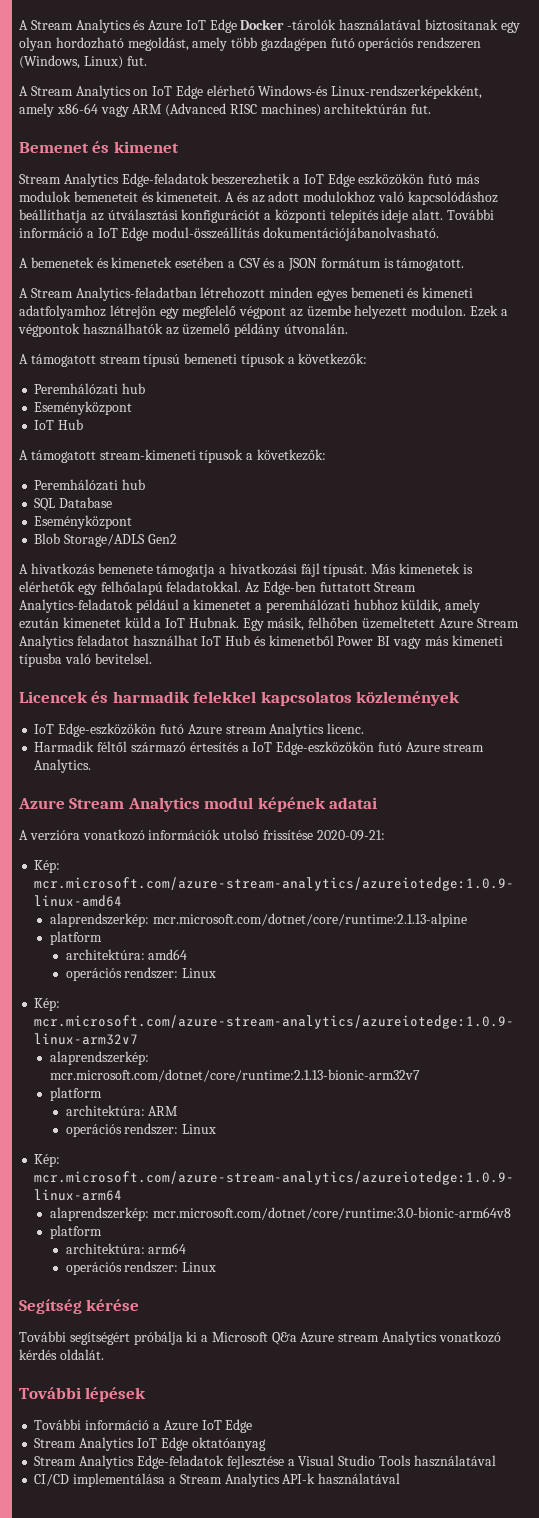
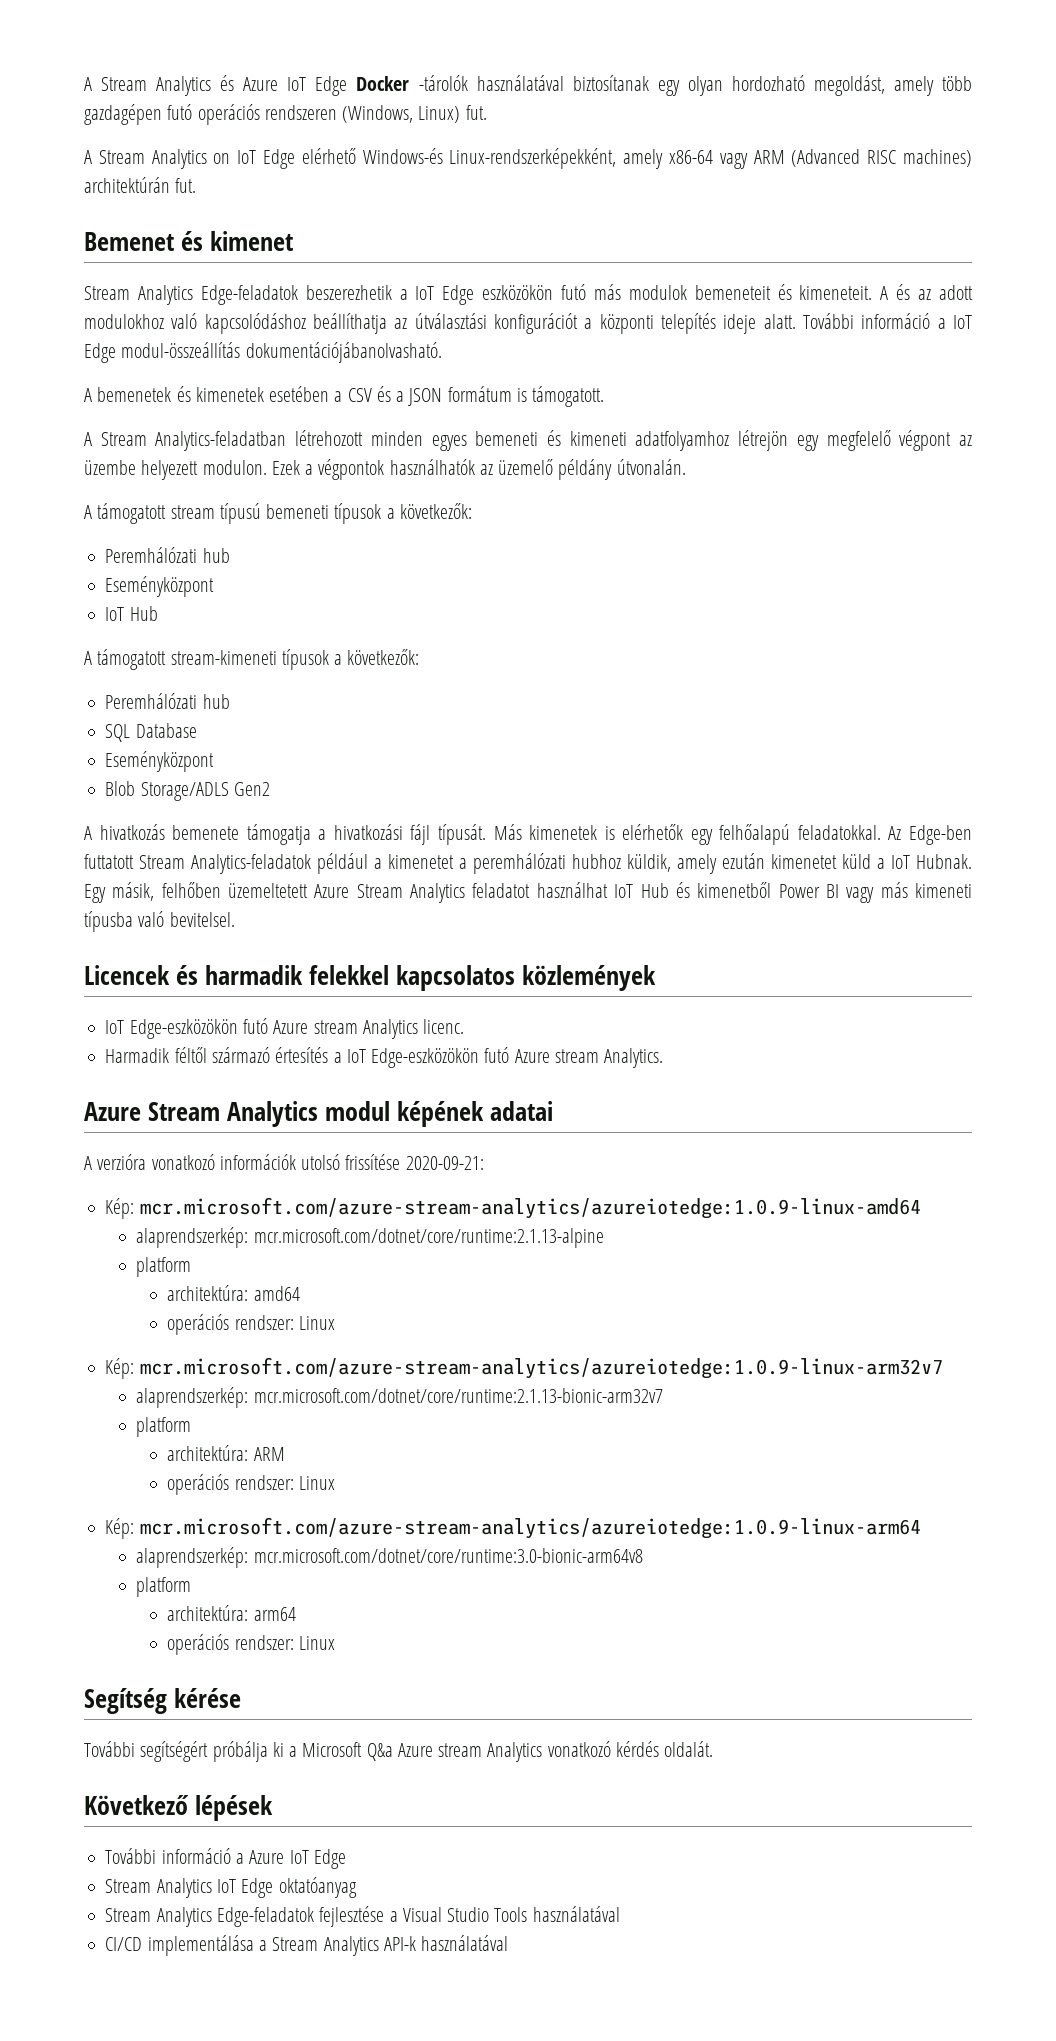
[19,1387,81,1399] További -> [84,1795,189,1815] Következő

